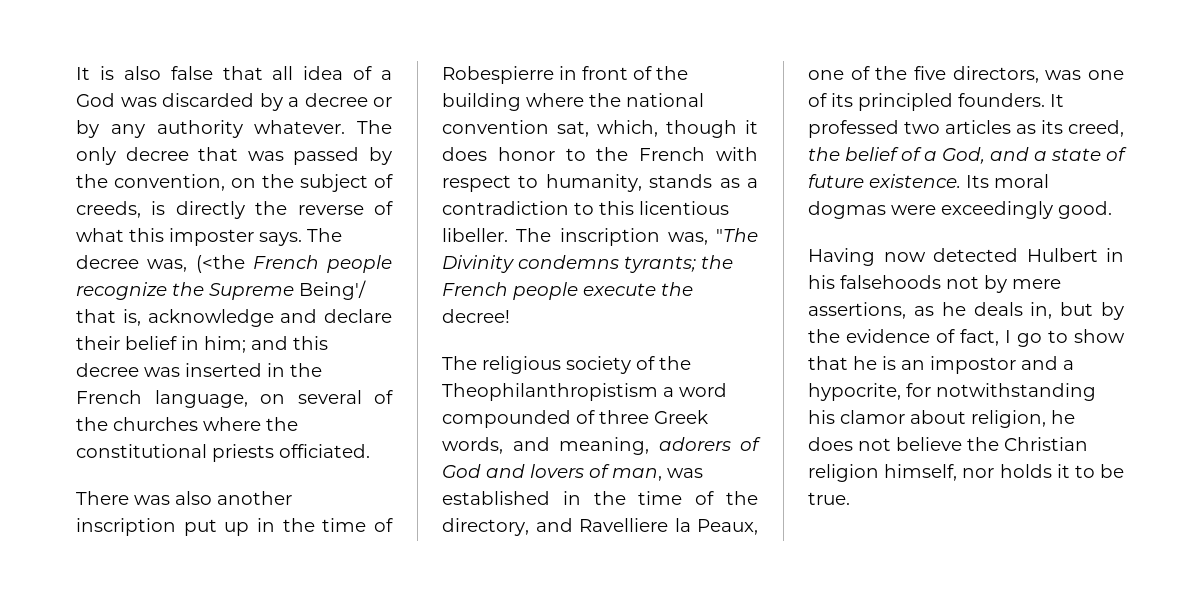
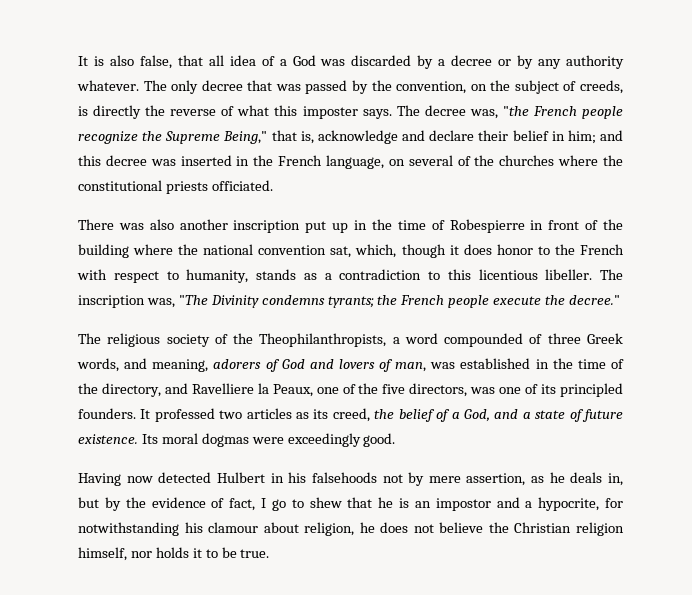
[170,66,213,80] false -> [139,55,172,69] false,
[195,255,245,273] (<the -> [502,106,529,116] "the
[299,280,366,300] Being'/ -> [223,131,268,144] Being,"
[442,309,510,323] decree! -> [569,295,621,305] decree."
[442,383,658,401] Theophilanthropistism -> [259,333,387,347] Theophilanthropists,
[808,302,906,319] assertions, -> [466,473,526,486] assertion,
[1074,329,1125,343] show -> [309,497,342,508] shew
[840,410,905,424] clamor -> [208,522,259,533] clamour

